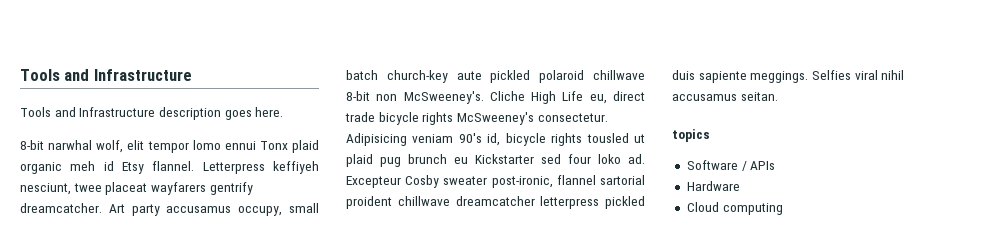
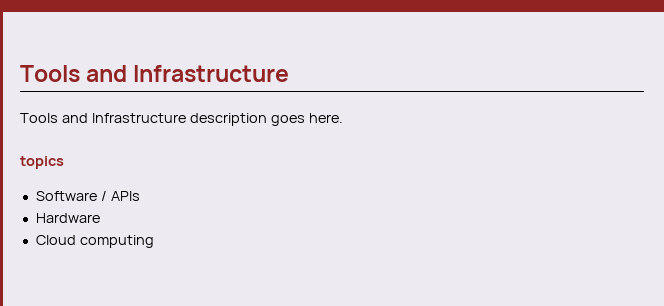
[20,140,319,153] [20,161,319,174] [20,182,253,195] [20,203,319,216] [346,70,645,83] [346,91,645,104] [345,112,608,125] [346,133,645,146] [346,154,645,167] [346,175,645,188] [346,196,645,209] [672,70,905,83] [672,92,778,101] // 8-bit narwhal wolf, elit tempor lomo ennui Tonx plaid organic meh id Etsy flannel. Letterpress keffiyeh nesciunt, twee placeat wayfarers gentrify dreamcatcher. Art party accusamus occupy, small batch church-key aute pickled polaroid chillwave 8-bit non McSweeney's. Cliche High Life eu, direct trade bicycle rights McSweeney's consectetur. Adipisicing veniam 90's id, bicycle rights tousled ut plaid pug brunch eu Kickstarter sed four loko ad. Excepteur Cosby sweater post-ironic, flannel sartorial proident chillwave dreamcatcher letterpress pickled duis sapiente meggings. Selfies viral nihil accusamus seitan. -> (343, 118) none

